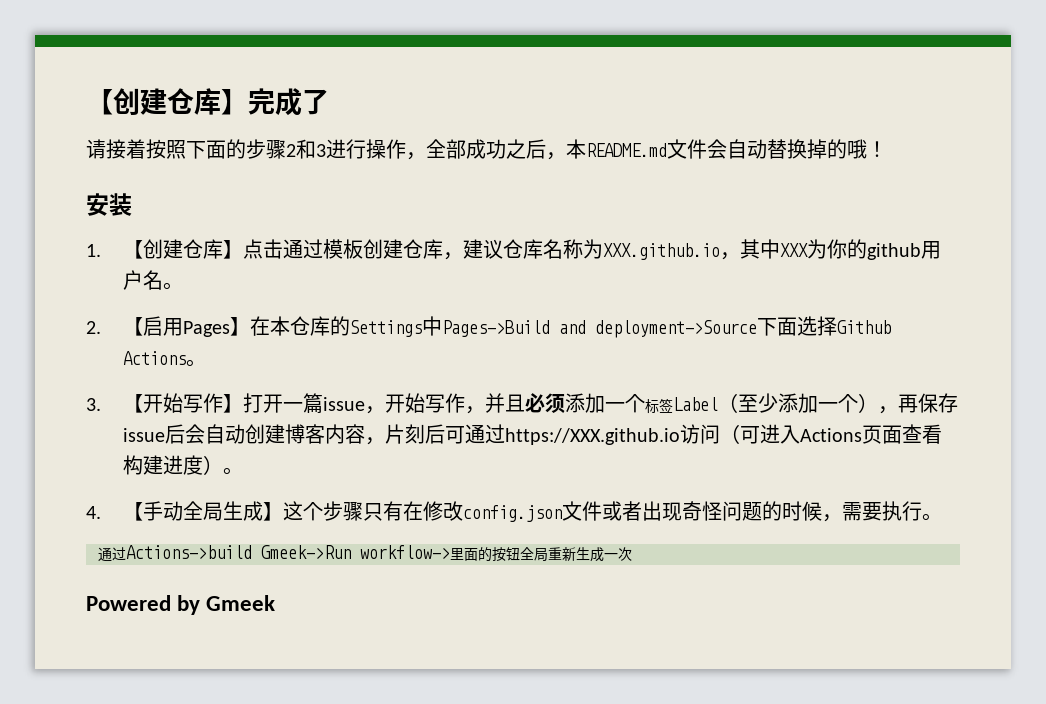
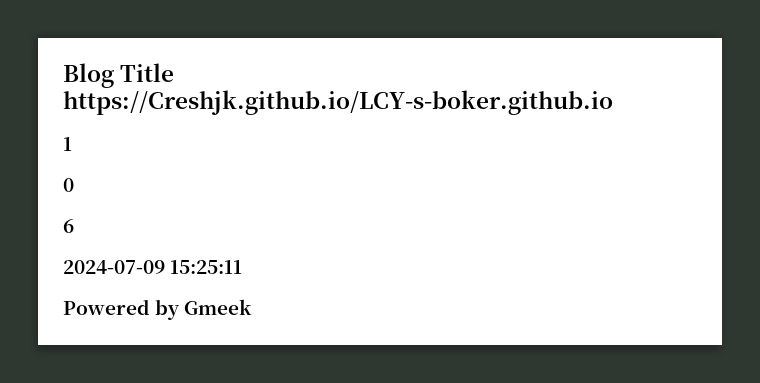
[86,88,329,116] [86,139,887,160] [86,193,132,216] [86,239,941,260] [122,270,183,290] [86,316,891,338] [122,351,206,367] [86,393,958,414] [122,424,942,445] [122,455,243,475] [86,501,942,522] [98,545,632,562] 【创建仓库】完成了 // 请接着按照下面的步骤2和3进行操作，全部成功之后，本README.md文件会自动替换掉的哦！ // 安装 // 1.【创建仓库】点击通过模板创建仓库，建议仓库名称为XXX.github.io，其中XXX为你的github用户名。 // 2.【启用Pages】在本仓库的Settings中Pages->Build and deployment->Source下面选择Github Actions。 // 3.【开始写作】打开一篇issue，开始写作，并且必须添加一个标签Label（至少添加一个），再保存issue后会自动创建博客内容，片刻后可通过https://XXX.github.io访问（可进入Actions页面查看构建进度）。 // 4.【手动全局生成】这个步骤只有在修改config.json文件或者出现奇怪问题的时候，需要执行。 // 通过Actions->build Gmeek->Run workflow->里面的按钮全局重新生成一次 -> [63,63,175,88] [63,90,613,115] [63,137,72,151] [63,178,74,192] [63,219,74,233] [63,260,243,274] Blog Title https://Creshjk.github.io/LCY-s-boker.github.io // 1 // 0 // 6 // 2024-07-09 15:25:11

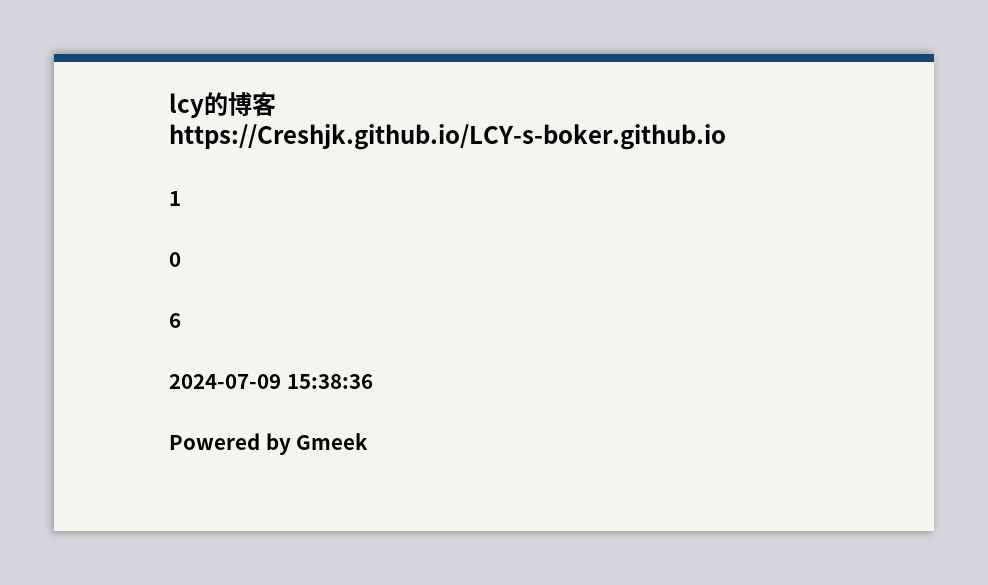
[63,63,175,88] Blog Title -> [169,92,276,118] lcy的博客
[170,260,243,274] 15:25:11 -> [286,374,373,389] 15:38:36

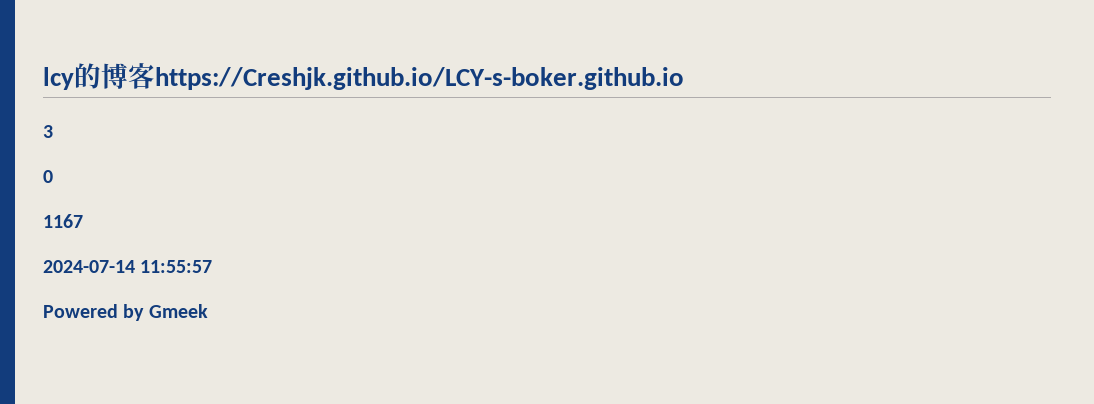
[169,191,181,206] 1 -> [43,125,53,138] 3
[169,313,181,328] [169,374,373,389] 6 // 2024-07-09 15:38:36 -> [43,214,83,228] [43,260,213,273] 1167 // 2024-07-14 11:55:57

